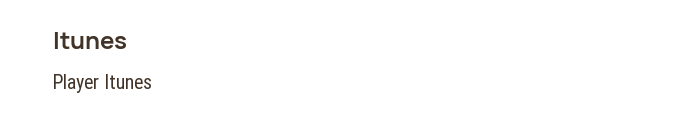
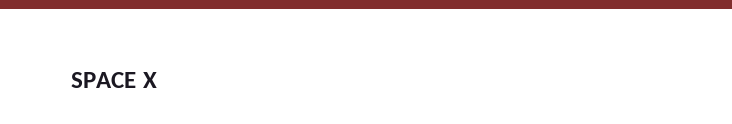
[53,32,127,49] [53,74,153,93] Itunes // Player Itunes -> [71,72,157,88] SPACE X

